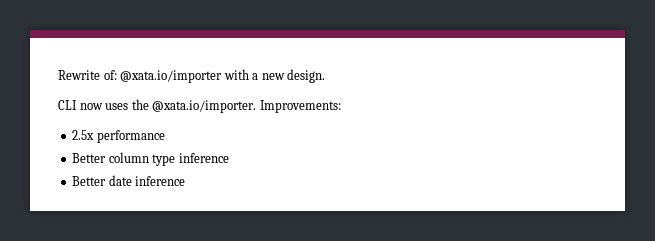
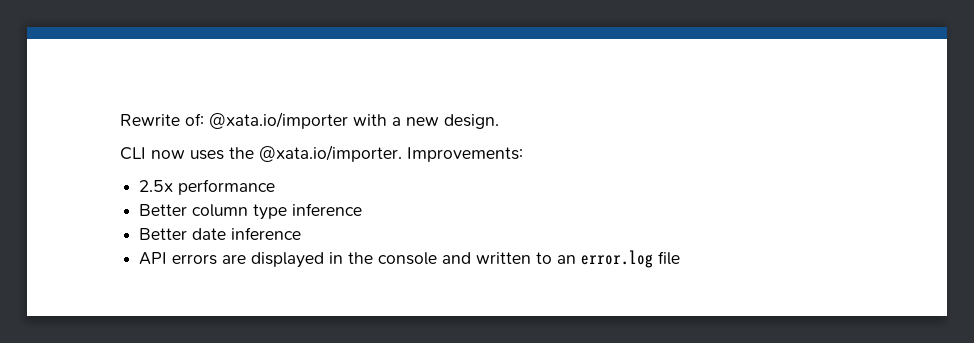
(186, 181) none -> [139,250,681,268] // API errors are displayed in the console and written to an error.log file

